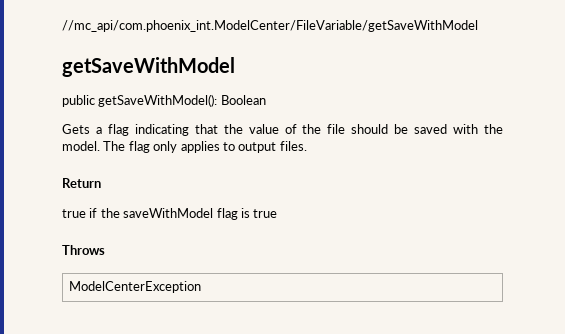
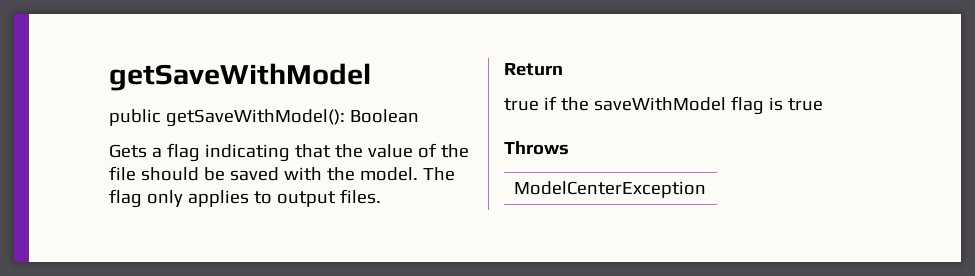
[62,20,478,32] //mc_api/com.phoenix_int.ModelCenter/FileVariable/getSaveWithModel // -> (109, 77) none

